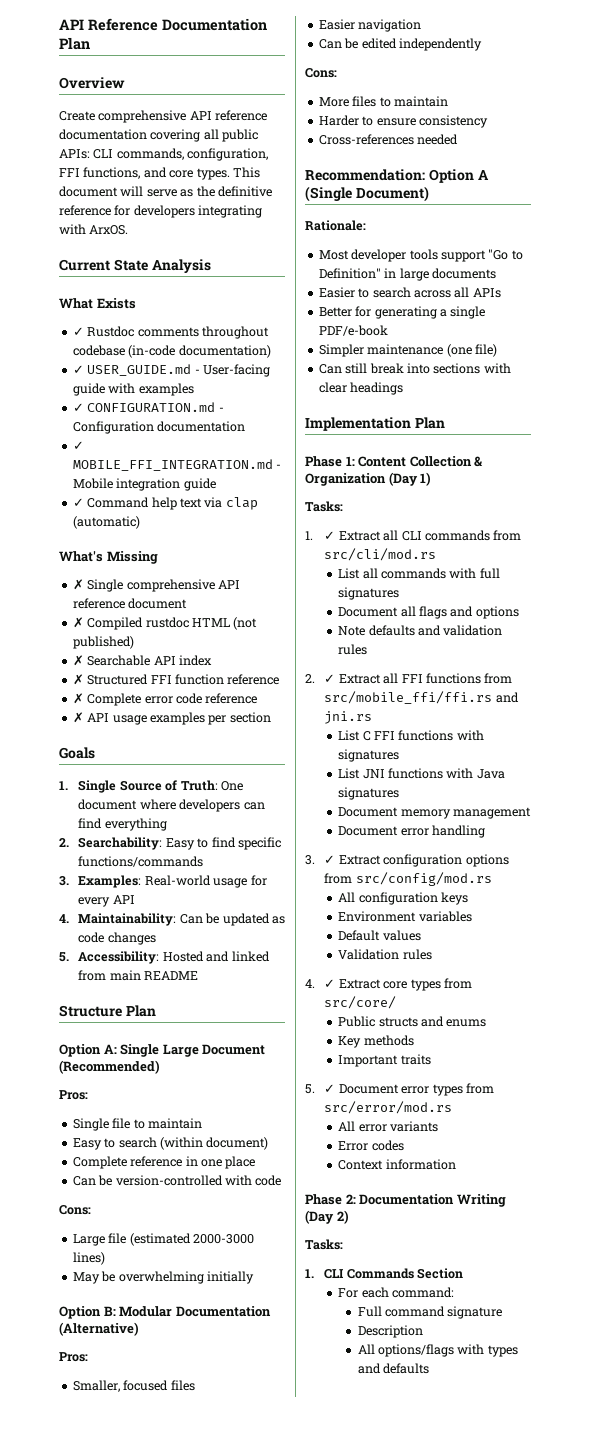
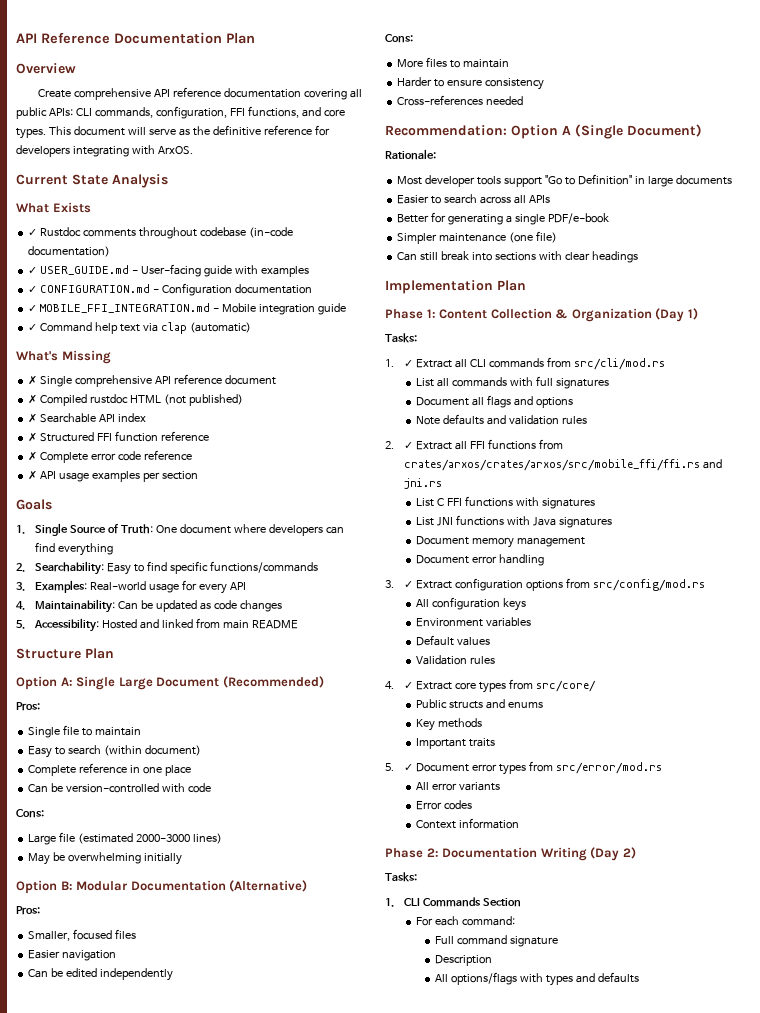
[324,691,493,704] src/mobile_ffi/ffi.rs -> [403,459,700,471] crates/arxos/crates/arxos/src/mobile_ffi/ffi.rs

